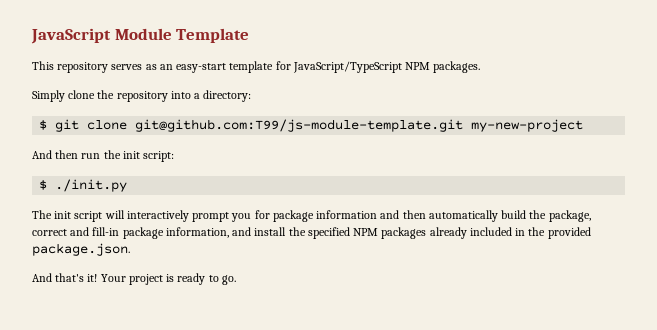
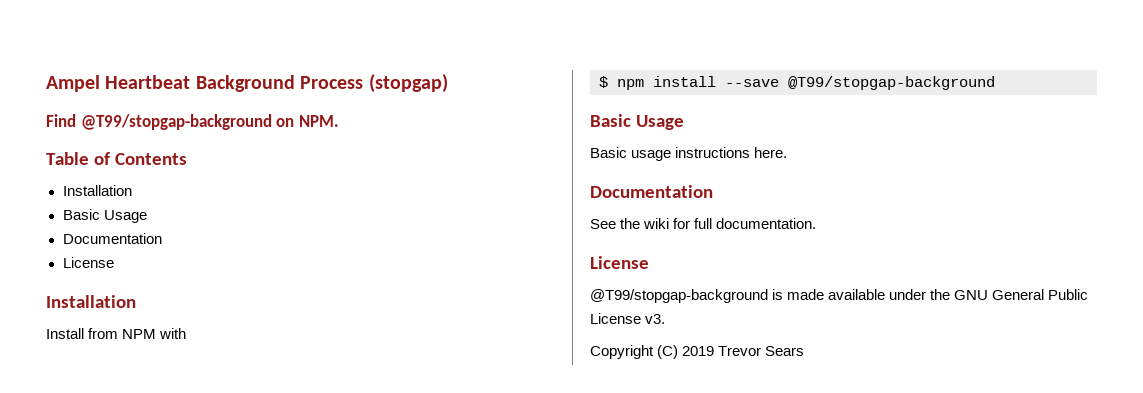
[31,28,250,44] [32,61,481,73] [32,90,252,102] [39,119,584,132] [32,150,175,162] [39,179,128,192] [32,210,591,222] [32,227,591,239] [32,243,130,256] [32,273,236,285] JavaScript Module Template // This repository serves as an easy-start template for JavaScript/TypeScript NPM packages. // Simply clone the repository into a directory: // $ git clone git@github.com:T99/js-module-template.git my-new-project // And then run the init script: // $ ./init.py // The init script will interactively prompt you for package information and then automatically build the package, correct and fill-in package information, and install the specified NPM packages already included in the provided package.json. // And that's it! Your project is ready to go. -> [46,74,448,93] [46,114,339,130] [46,152,187,165] [62,185,132,196] [62,209,147,223] [62,233,162,244] [62,257,114,268] [46,295,136,308] [46,328,187,339] [599,76,995,90] [590,114,684,130] [590,147,788,161] [590,185,713,198] [590,218,817,229] [590,256,649,269] [590,289,1089,303] [590,313,666,324] [590,345,805,359] Ampel Heartbeat Background Process (stopgap) // Find @T99/stopgap-background on NPM. // Table of Contents // Installation // Basic Usage // Documentation // License // Installation // Install from NPM with // $ npm install --save @T99/stopgap-background // Basic Usage // Basic usage instructions here. // Documentation // See the wiki for full documentation. // License // @T99/stopgap-background is made available under the GNU General Public License v3. // Copyright (C) 2019 Trevor Sears

